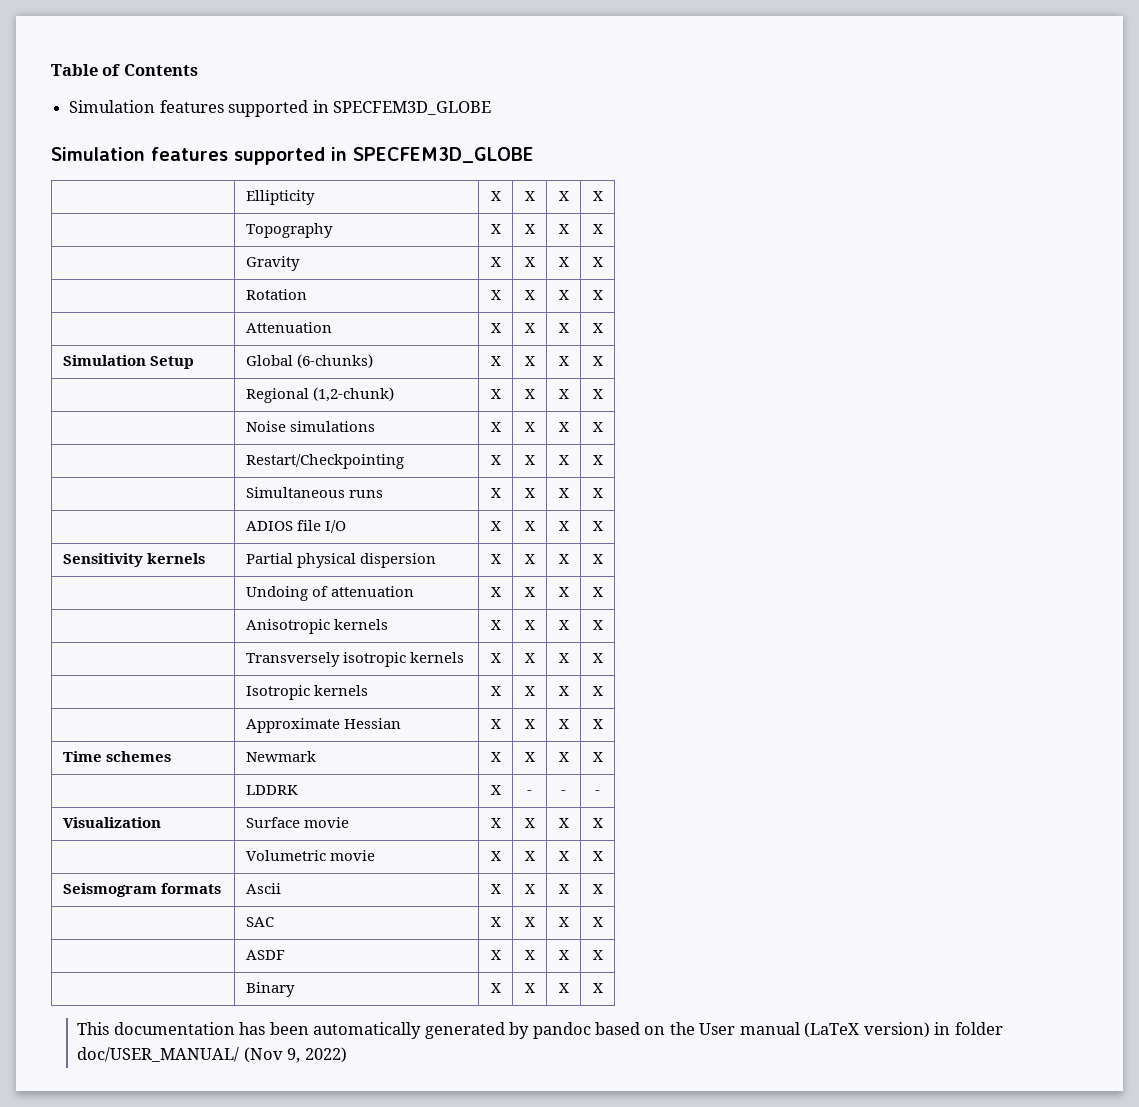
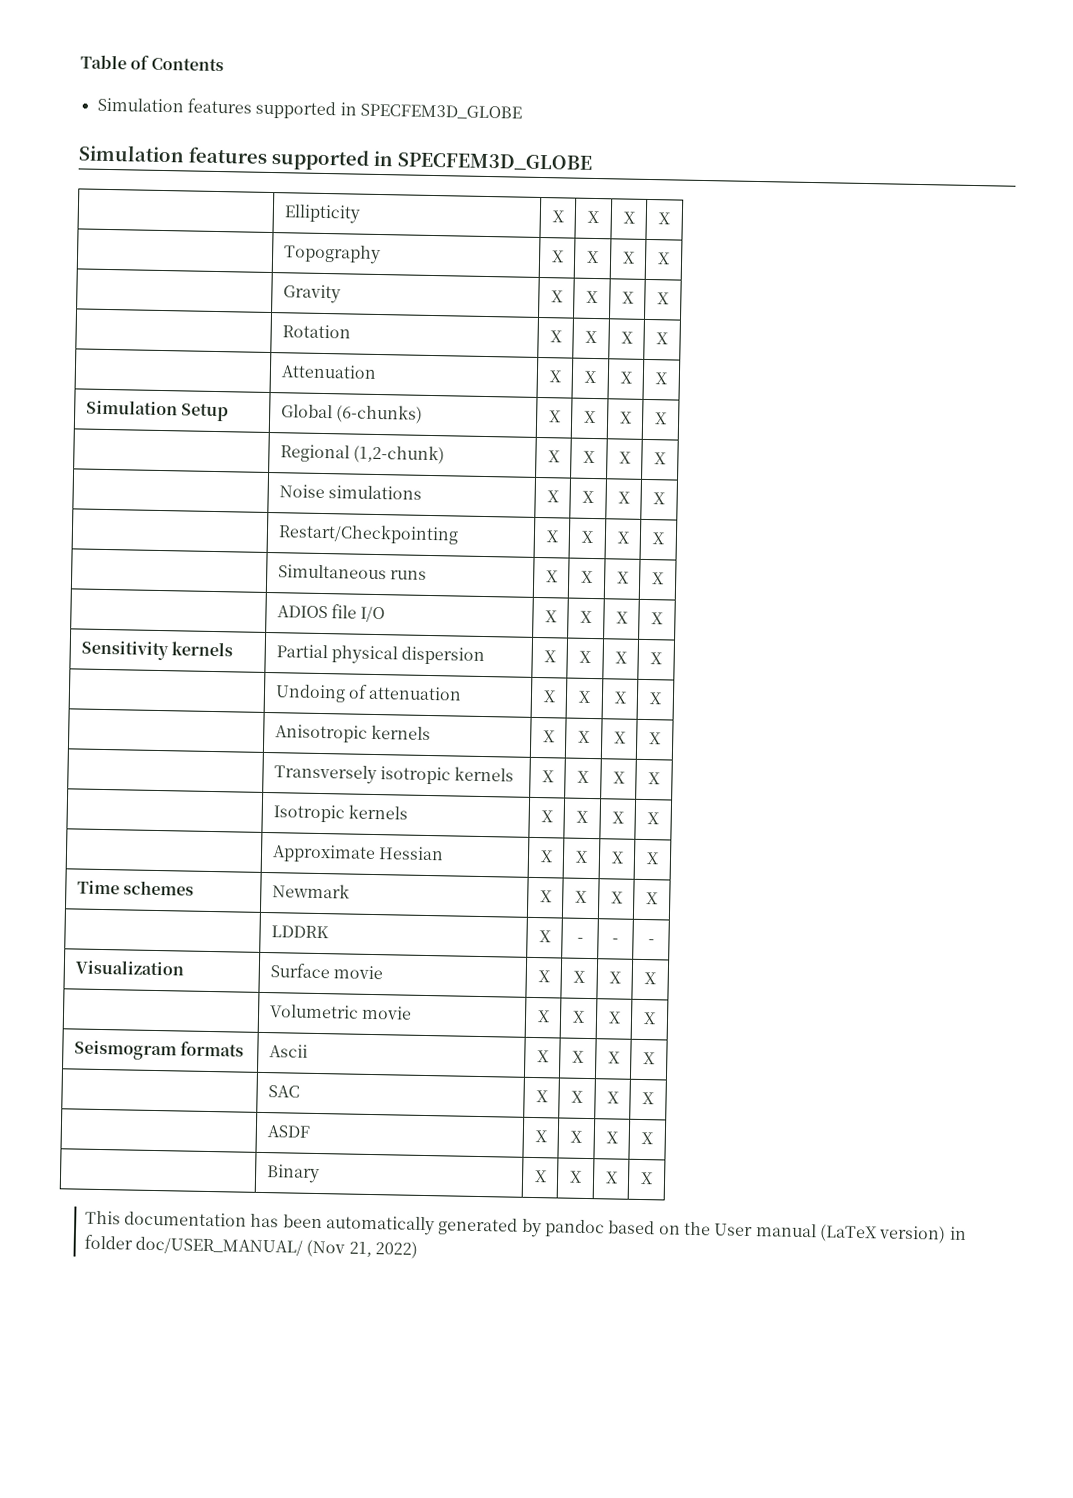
[287,1048,301,1063] 9, -> [348,1241,372,1258] 21,

